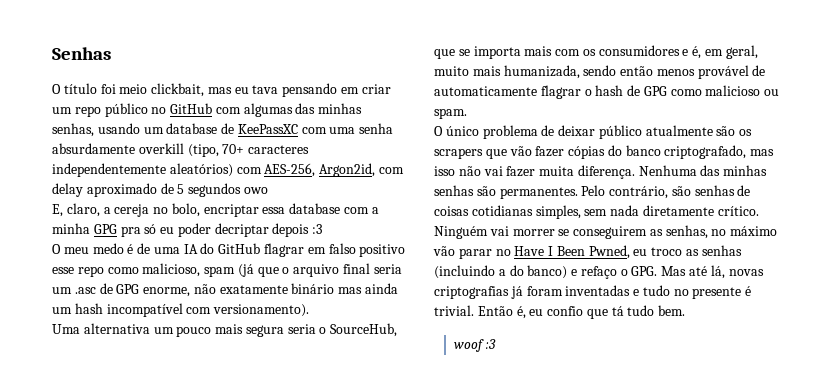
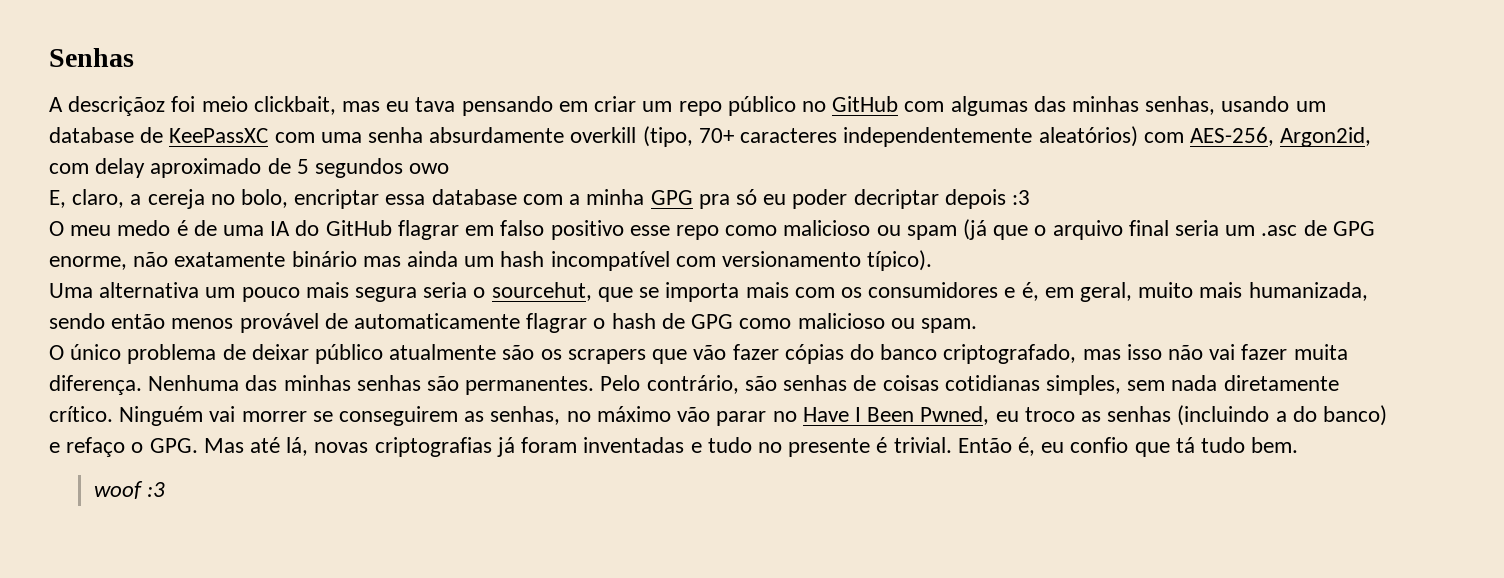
[52,83,97,94] O título -> [49,96,166,116] A descriçãoz
[142,263,201,277] malicioso, -> [783,220,901,236] malicioso ou
[213,304,310,317] versionamento). -> [722,250,933,271] versionamento típico).
[330,323,398,337] SourceHub, -> [491,282,592,301] sourcehut,

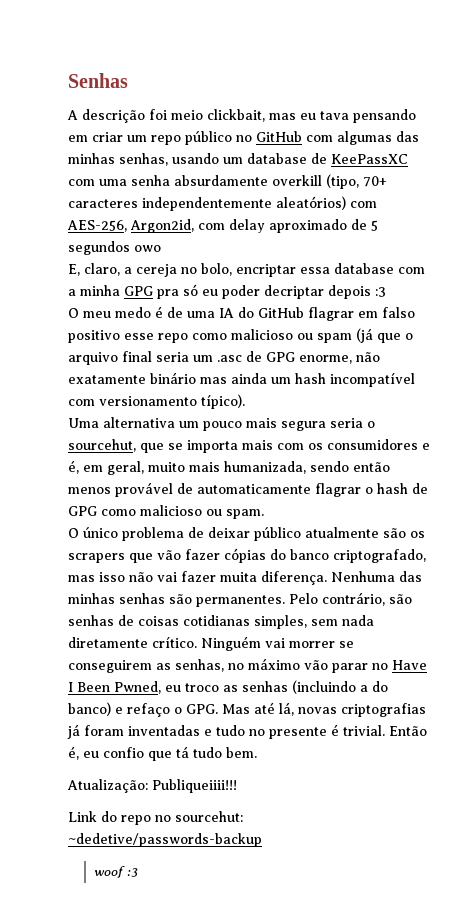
[68,96,166,116] descriçãoz -> [82,109,145,123] descrição
(1299, 445) none -> [67,779,237,793] [68,811,243,825] [68,833,262,847] // Atualização: Publiqueiiii!!! // Link do repo no sourcehut: ~dedetive/passwords-backup

